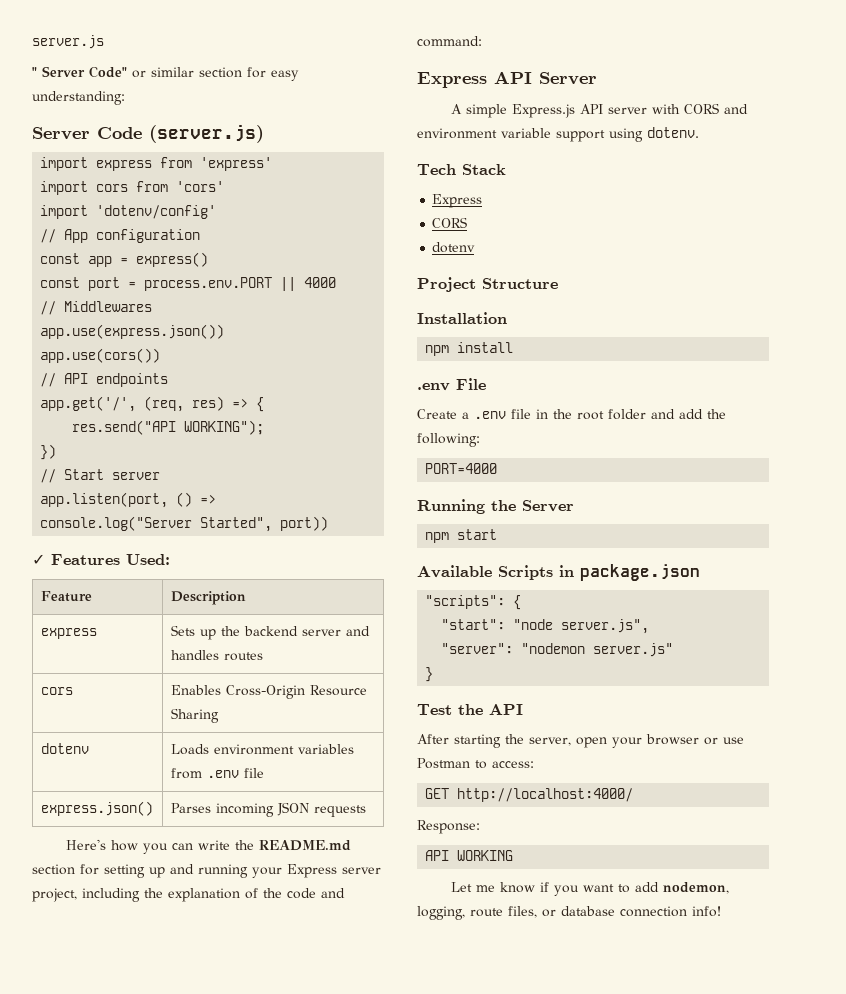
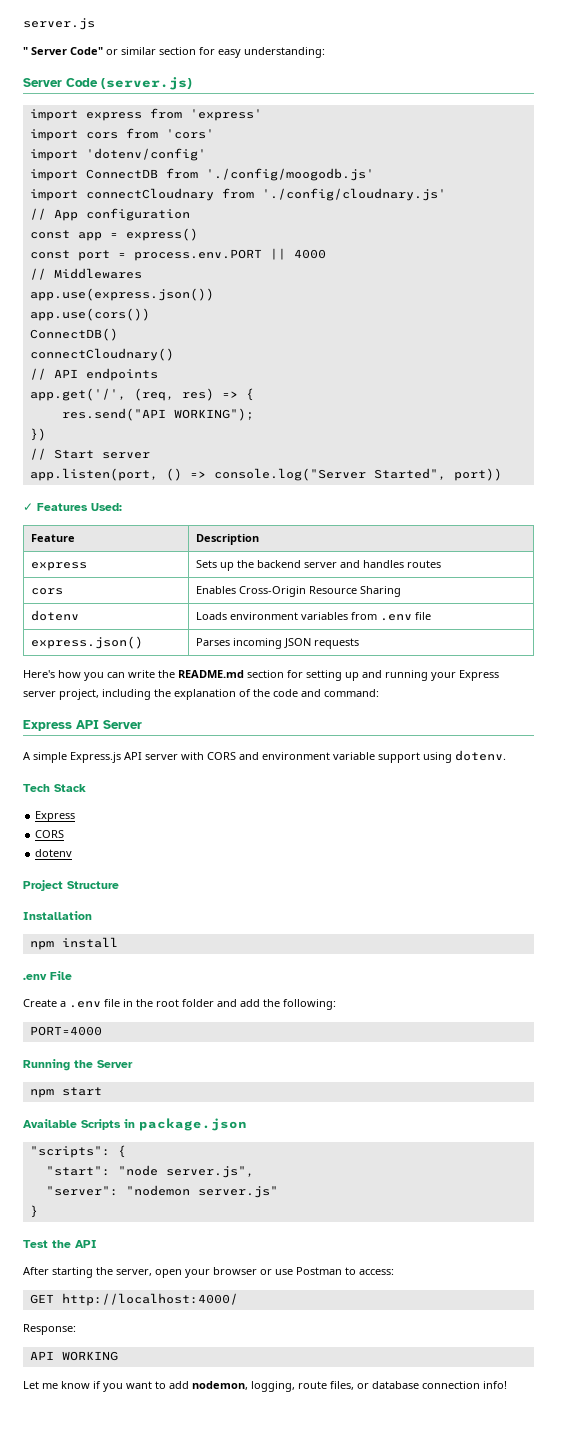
(217, 212) none -> [29,168,374,181] [29,188,446,201] // import ConnectDB from './config/moogodb.js' // import connectCloudnary from './config/cloudnary.js'
(161, 355) none -> [29,328,118,341] [29,348,174,361] // ConnectDB() // connectCloudnary()

